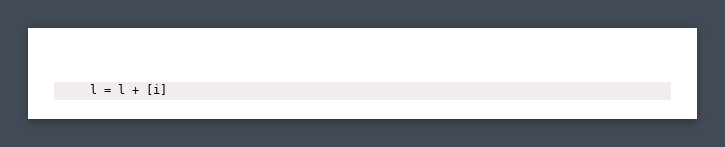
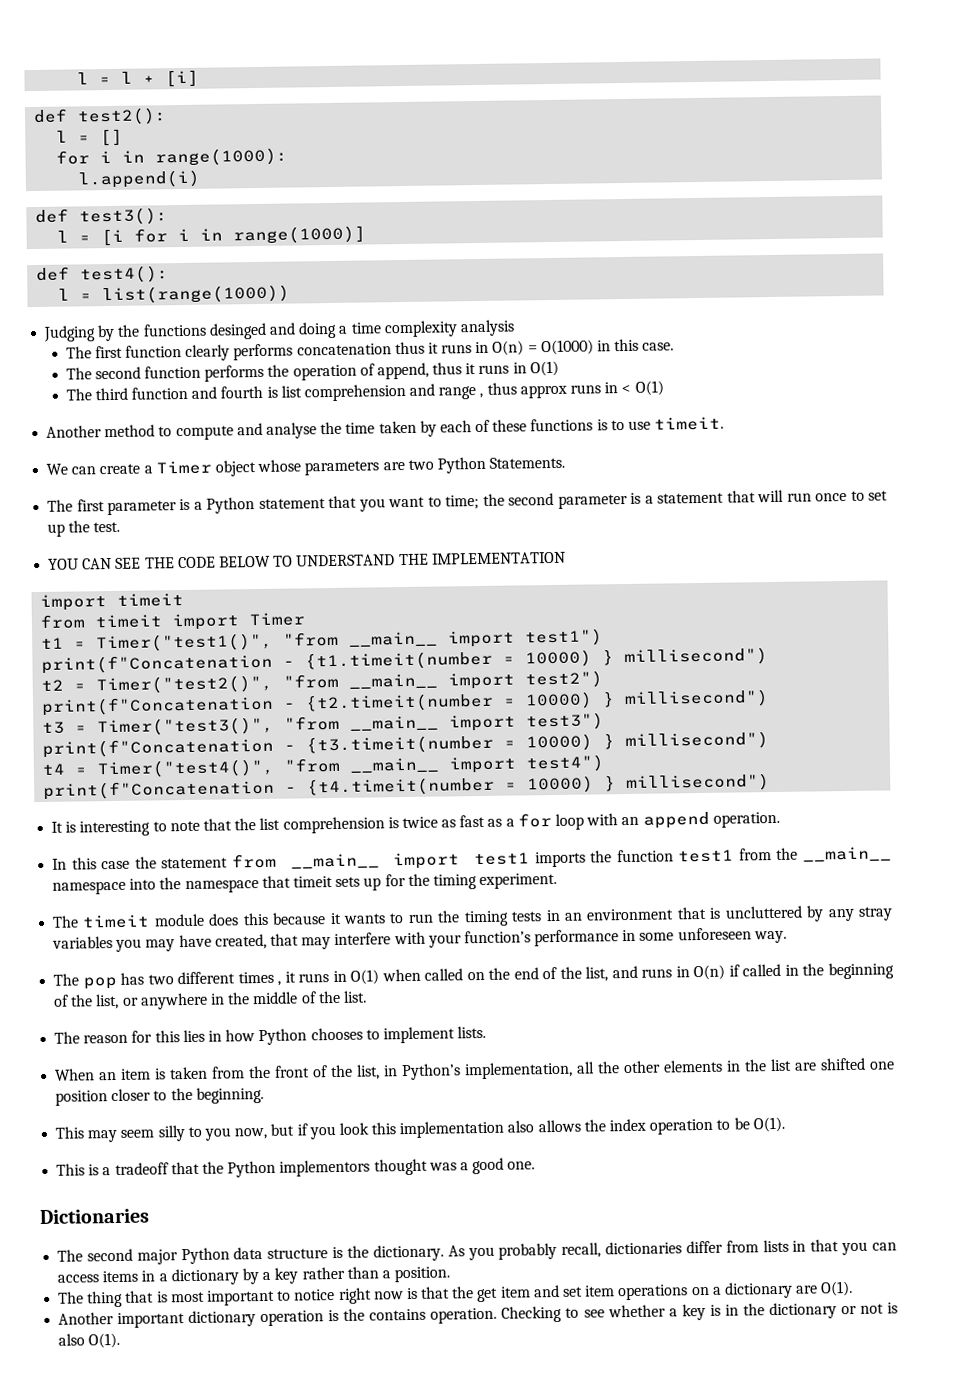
(167, 89) none -> [33,107,168,126] [56,128,124,147] [56,147,289,167] [78,169,202,189] [35,207,169,226] [57,225,367,247] [36,265,170,284] [58,284,291,305] [43,319,515,342] [65,338,675,361] [65,360,559,382] [65,380,664,402] [46,416,725,441] [46,456,566,477] [47,489,888,516] [47,520,121,537] [48,551,566,570] [40,593,185,611] [40,612,306,631] [41,628,604,653] [41,647,769,674] [41,670,604,695] [41,689,770,716] [42,712,605,737] [42,731,770,758] [42,754,606,779] [43,773,771,800] [51,811,780,837] [52,846,892,870] [52,872,558,895] [52,905,894,929] [52,927,787,952] [53,962,894,990] [54,990,367,1010] [54,1025,487,1046] [55,1057,895,1081] [55,1086,264,1106] [55,1116,785,1143] [56,1157,536,1178] [39,1208,150,1225] [57,1239,897,1265] [57,1266,451,1286] [58,1280,854,1308] [58,1302,899,1328] [58,1332,121,1349] // def test2(): // l = [] // for i in range(1000): // l.append(i) // def test3(): // l = [i for i in range(1000)] // def test4(): // l = list(range(1000)) // Judging by the functions desinged and doing a time complexity analysis // The first function clearly performs concatenation thus it runs in O(n) = O(1000) in this case. // The second function performs the operation of append, thus it runs in O(1) // The third function and fourth is list comprehension and range , thus approx runs in < O(1) // Another method to compute and analyse the time taken by each of these functions is to use timeit. // We can create a Timer object whose parameters are two Python Statements. // The first parameter is a Python statement that you want to time; the second parameter is a statement that will run once to set up the test. // YOU CAN SEE THE CODE BELOW TO UNDERSTAND THE IMPLEMENTATION // import timeit // from timeit import Timer // t1 = Timer("test1()", "from __main__ import test1") // print(f"Concatenation - {t1.timeit(number = 10000) } millisecond") // t2 = Timer("test2()", "from __main__ import test2") // print(f"Concatenation - {t2.timeit(number = 10000) } millisecond") // t3 = Timer("test3()", "from __main__ import test3") // print(f"Concatenation - {t3.timeit(number = 10000) } millisecond") // t4 = Timer("test4()", "from __main__ import test4") // print(f"Concatenation - {t4.timeit(number = 10000) } millisecond") // It is interesting to note that the list comprehension is twice as fast as a for loop with an append operation. // In this case the statement from __main__ import test1 imports the function test1 from the __main__ namespace into the namespace that timeit sets up for the timing experiment. // The timeit module does this because it wants to run the timing tests in an environment that is uncluttered by any stray variables you may have created, that may interfere with your function’s performance in some unforeseen way. // The pop has two different times , it runs in O(1) when called on the end of the list, and runs in O(n) if called in the beginning of the list, or anywhere in the middle of the list. // The reason for this lies in how Python chooses to implement lists. // When an item is taken from the front of the list, in Python’s implementation, all the other elements in the list are shifted one position closer to the beginning. // This may seem silly to you now, but if you look this implementation also allows the index operation to be O(1). // This is a tradeoff that the Python implementors thought was a good one. // Dictionaries // The second major Python data structure is the dictionary. As you probably recall, dictionaries differ from lists in that you can access items in a dictionary by a key rather than a position. // The thing that is most important to notice right now is that the get item and set item operations on a dictionary are O(1). // Another important dictionary operation is the contains operation. Checking to see whether a key is in the dictionary or not is also O(1).

